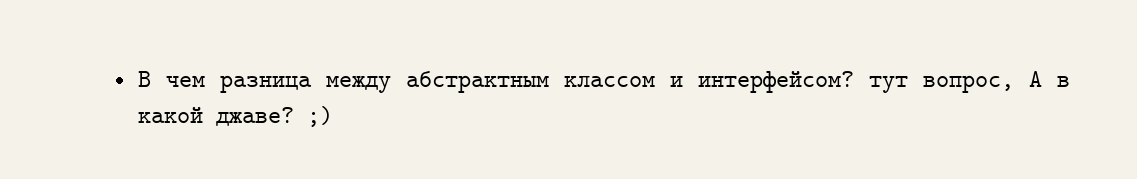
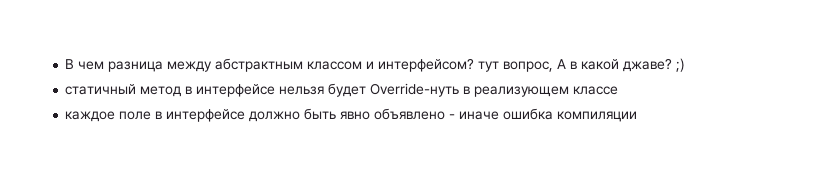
(333, 116) none -> [65,83,619,97] [65,108,638,122] // cтатичный метод в интерфейсе нельзя будет Override-нуть в реализующем классе // каждое поле в интерфейсе должно быть явно объявлено - иначе ошибка компиляции

